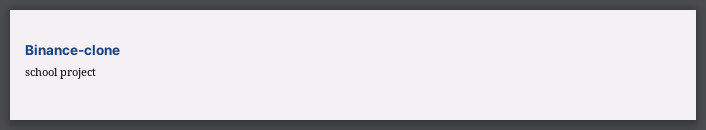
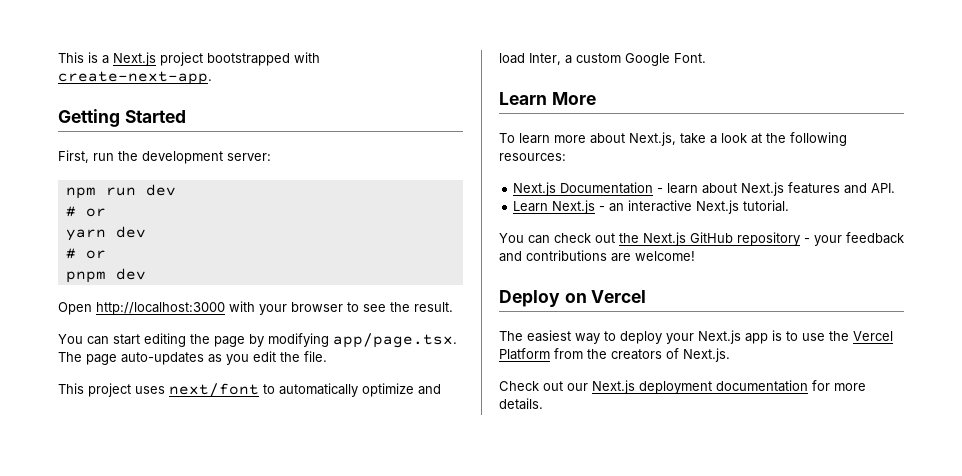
[25,44,120,56] [25,68,96,79] Binance-clone // school project -> [58,52,320,66] [58,71,212,85] [58,109,186,127] [58,150,271,164] [65,184,176,199] [65,206,106,217] [65,226,146,241] [65,248,106,259] [65,268,146,283] [58,301,453,315] [58,333,457,348] [58,351,327,365] [58,383,441,397] [499,53,706,66] [499,92,596,105] [499,132,847,146] [499,153,566,161] [513,182,896,196] [513,200,790,214] [499,232,904,246] [499,250,695,262] [499,290,647,307] [499,330,893,344] [499,348,730,362] [499,380,866,394] [499,398,543,410] This is a Next.js project bootstrapped with create-next-app. // Getting Started // First, run the development server: // npm run dev // # or // yarn dev // # or // pnpm dev // Open http://localhost:3000 with your browser to see the result. // You can start editing the page by modifying app/page.tsx. The page auto-updates as you edit the file. // This project uses next/font to automatically optimize and load Inter, a custom Google Font. // Learn More // To learn more about Next.js, take a look at the following resources: // Next.js Documentation - learn about Next.js features and API. // Learn Next.js - an interactive Next.js tutorial. // You can check out the Next.js GitHub repository - your feedback and contributions are welcome! // Deploy on Vercel // The easiest way to deploy your Next.js app is to use the Vercel Platform from the creators of Next.js. // Check out our Next.js deployment documentation for more details.

